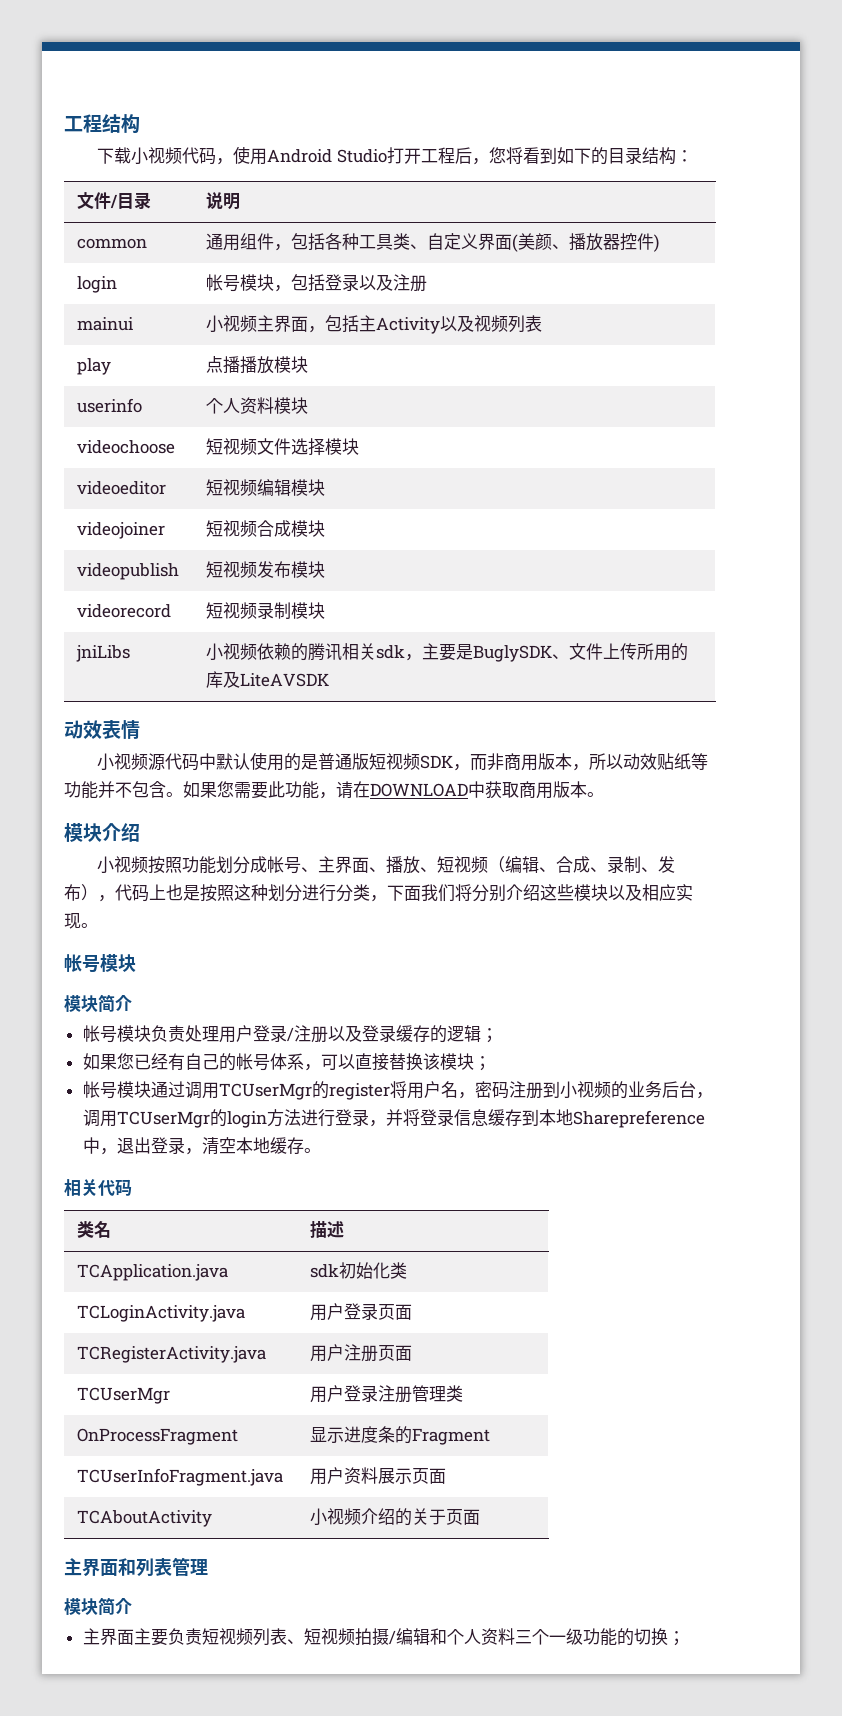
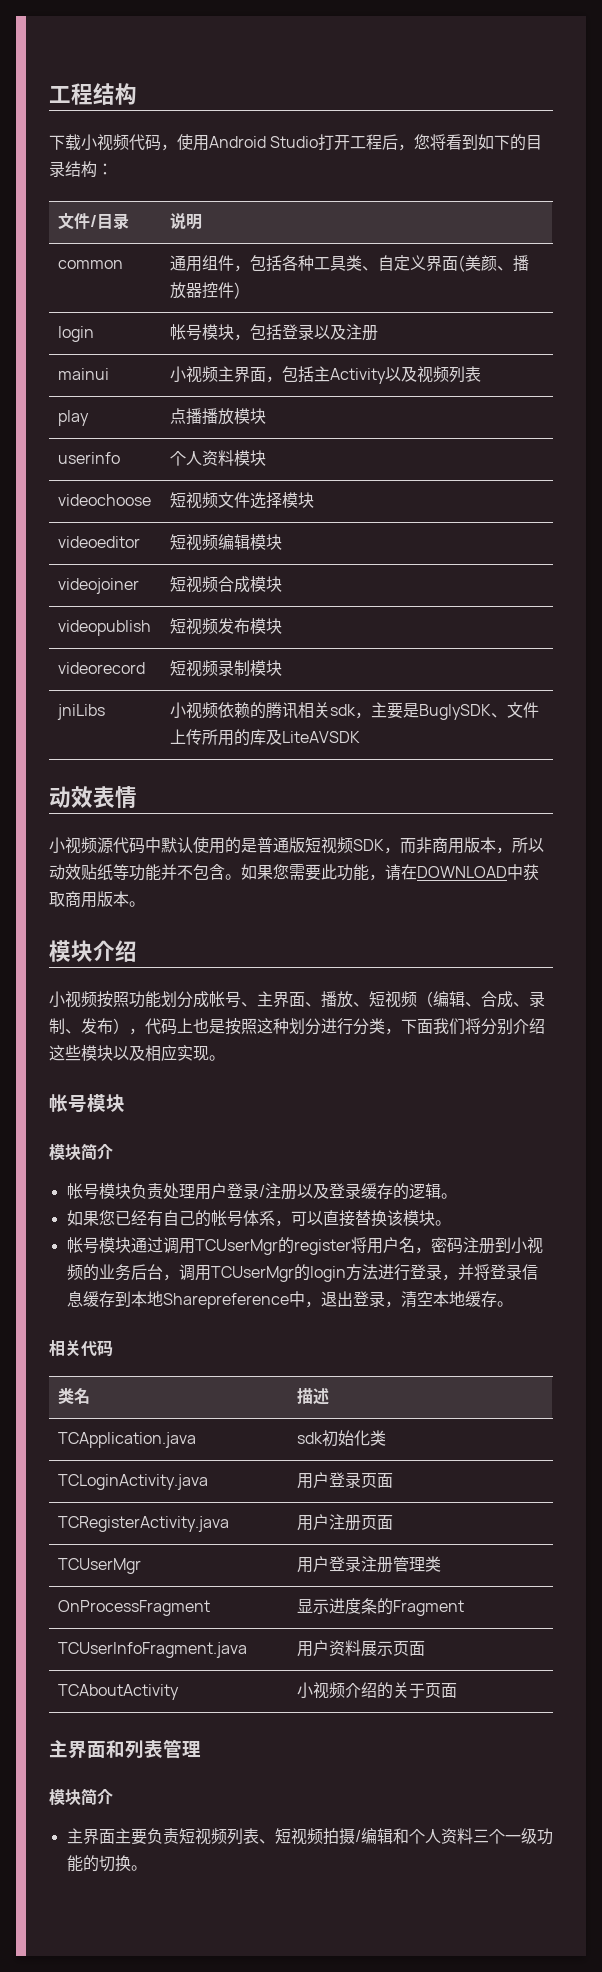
[480,1028,498,1043] ； -> [440,1193,457,1199] 。
[473,1056,491,1071] ； -> [434,1220,451,1226] 。
[667,1631,685,1646] ； -> [130,1865,147,1871] 。

